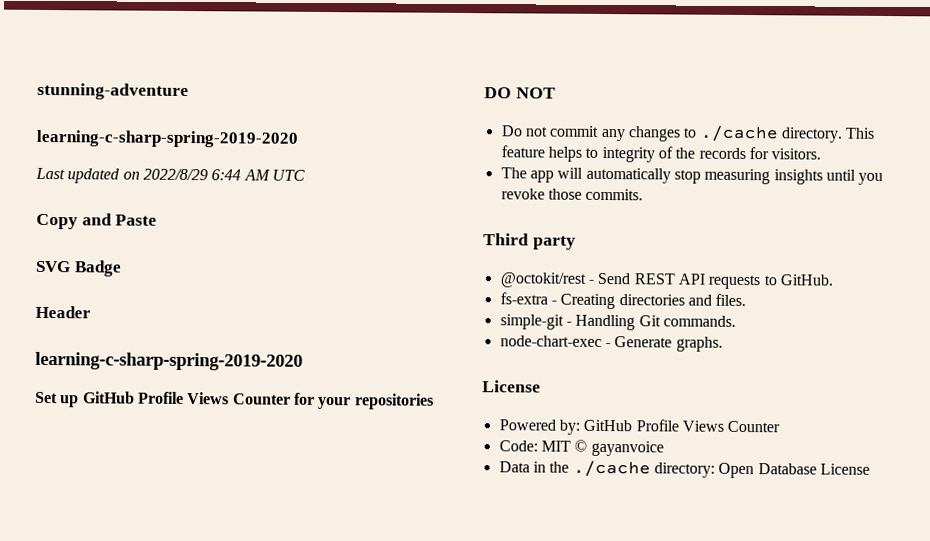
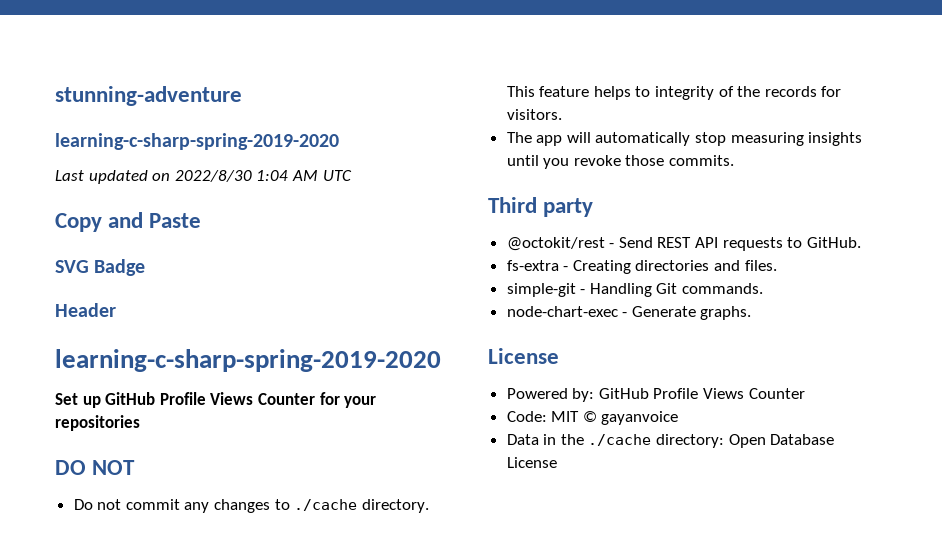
[142,168,242,181] 2022/8/29 6:44 -> [174,170,289,182] 2022/8/30 1:04

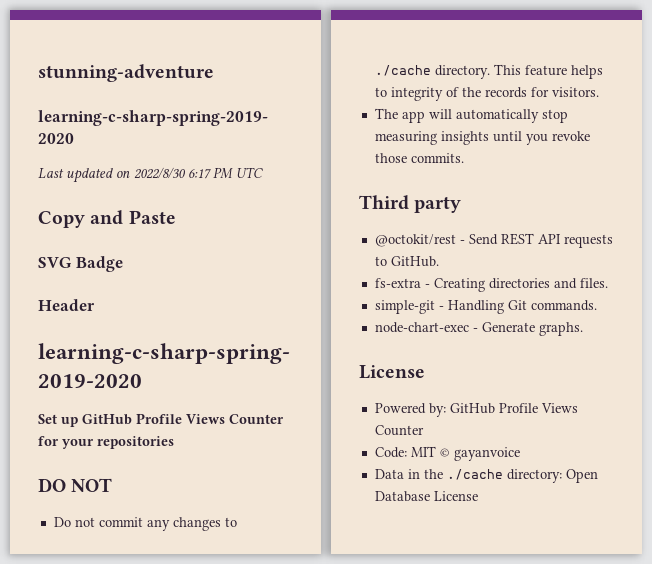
[256,170,318,181] 1:04 AM -> [188,167,233,179] 6:17 PM

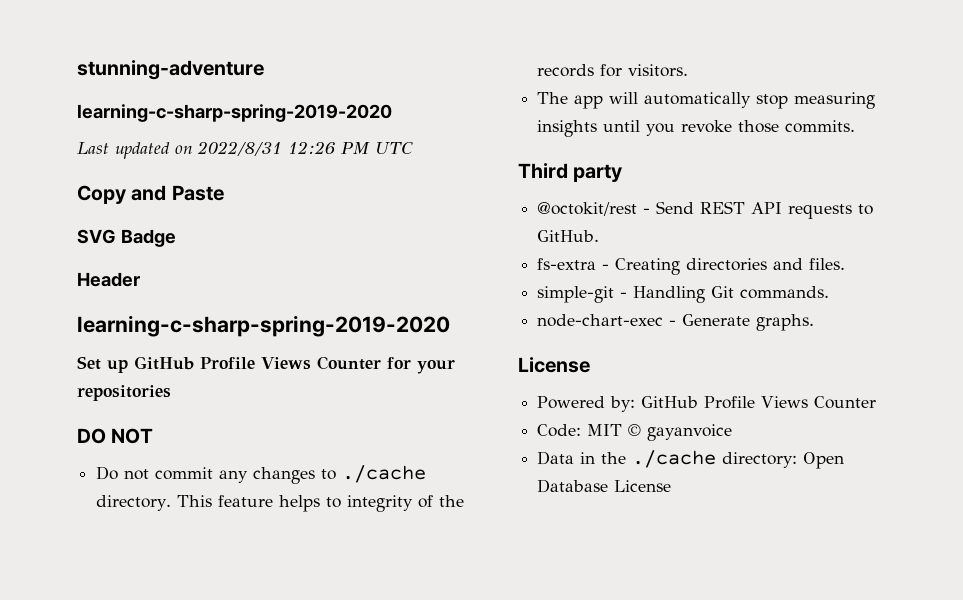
[134,167,211,179] 2022/8/30 6:17 -> [197,141,335,156] 2022/8/31 12:26

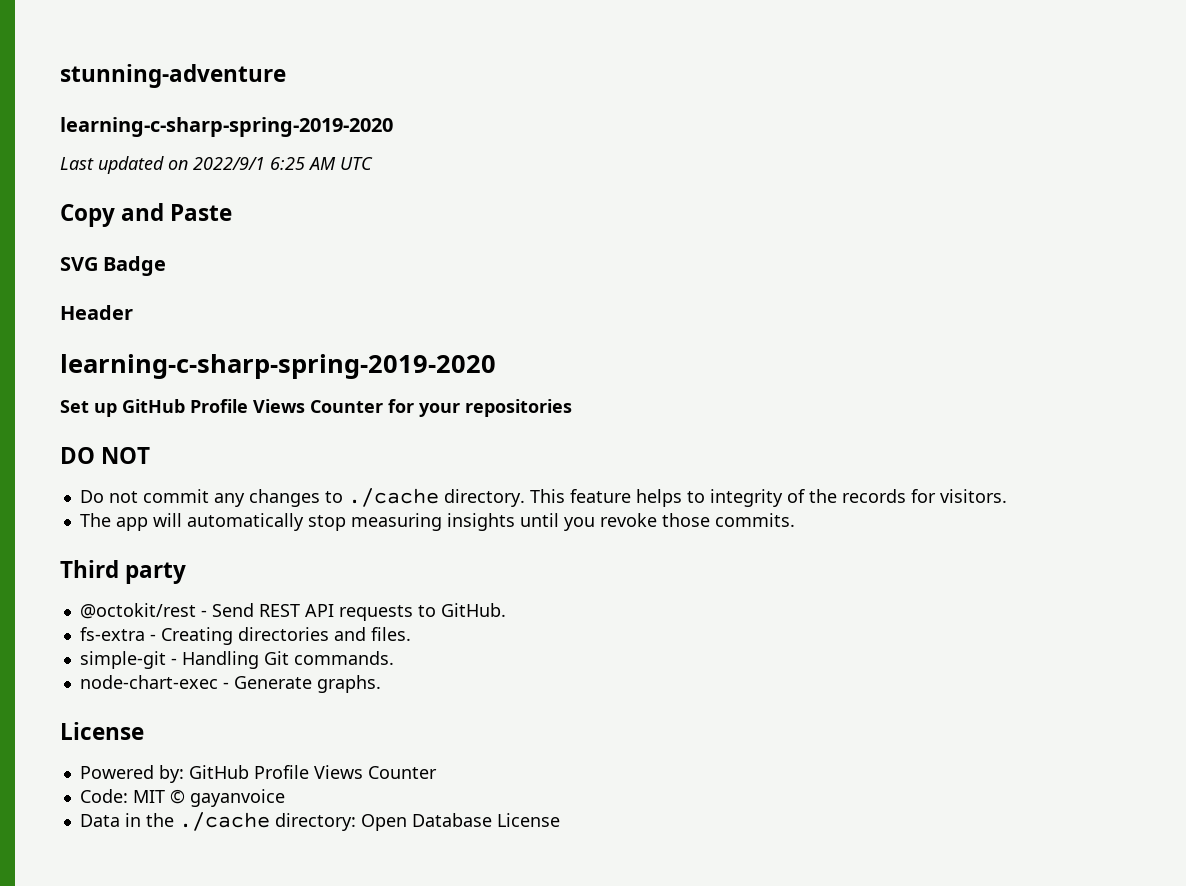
[197,141,370,156] 2022/8/31 12:26 PM -> [193,157,336,170] 2022/9/1 6:25 AM

